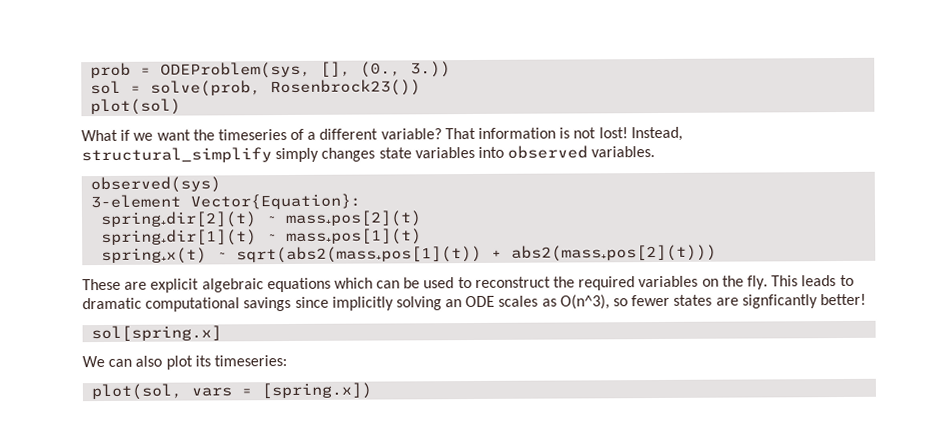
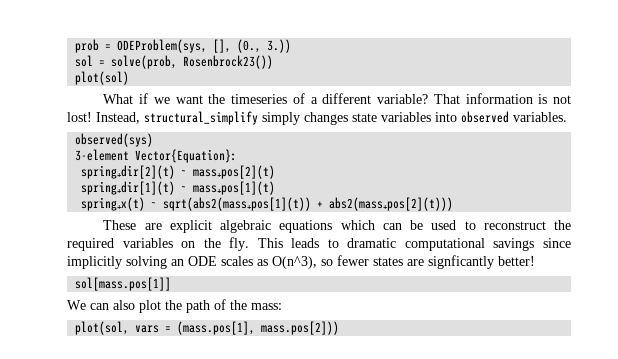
[91,325,223,342] sol[spring.x] -> [75,277,172,291] sol[mass.pos[1]]
[194,355,287,367] its timeseries: -> [165,299,282,313] the path of the mass:
[261,382,373,400] [spring.x]) -> [177,321,340,335] (mass.pos[1], mass.pos[2]))

